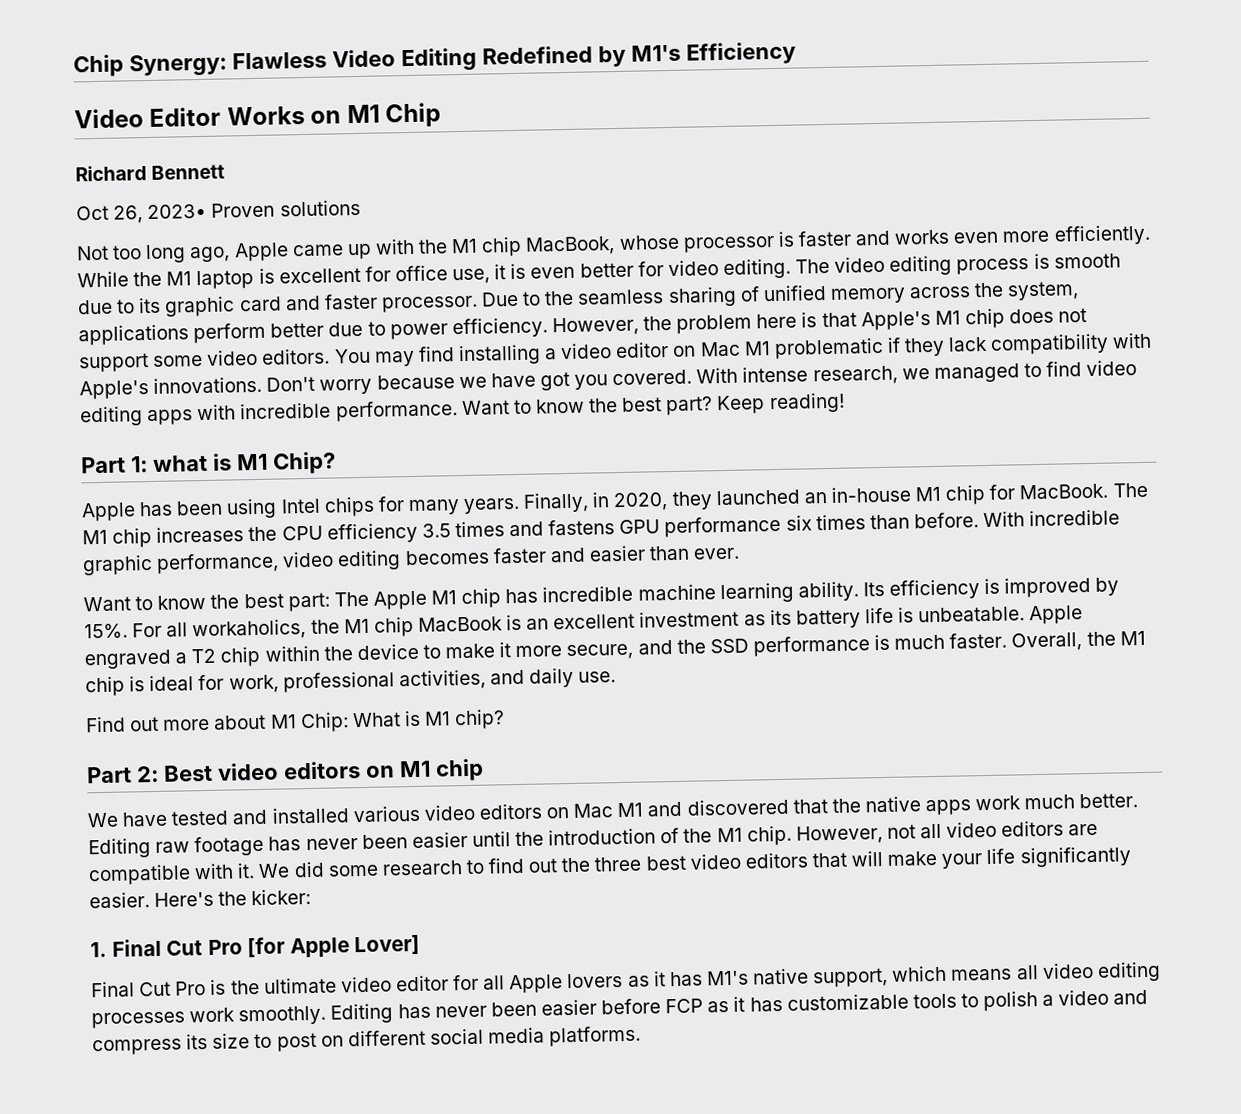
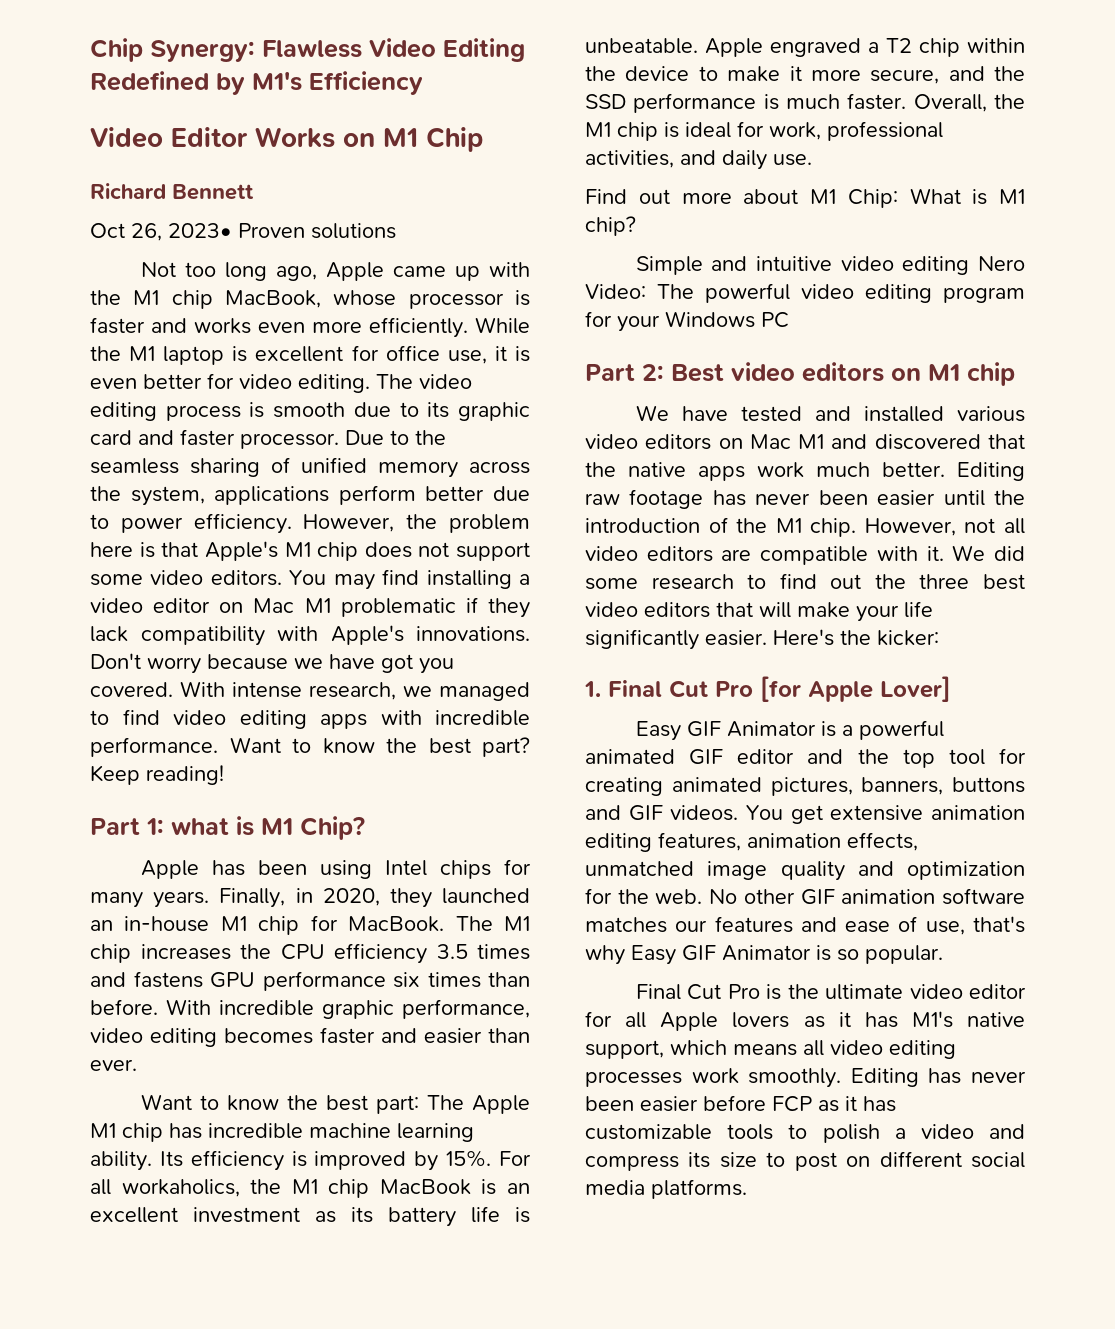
(506, 719) none -> [635,256,1025,275] [585,283,1025,303] [585,311,789,332] // Simple and intuitive video editing Nero Video: The powerful video editing program for your Windows PC
(421, 945) none -> [635,720,944,741] [585,748,1026,768] [585,777,1025,796] [585,805,1025,824] [585,832,918,852] [585,861,1025,881] [585,888,1025,905] [585,916,1025,935] [585,945,943,965] // Easy GIF Animator is a powerful animated GIF editor and the top tool for creating animated pictures, banners, buttons and GIF videos. You get extensive animation editing features, animation effects, unmatched image quality and optimization for the web. No other GIF animation software matches our features and ease of use, that's why Easy GIF Animator is so popular.

